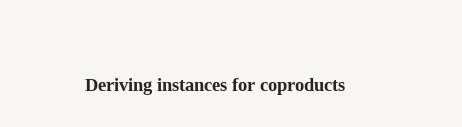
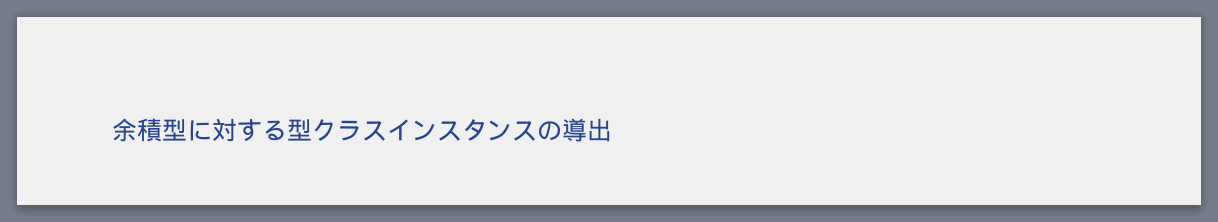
[85,78,345,95] Deriving instances for coproducts -> [112,118,612,142] 余積型に対する型クラスインスタンスの導出

